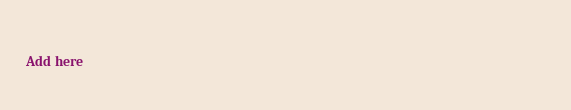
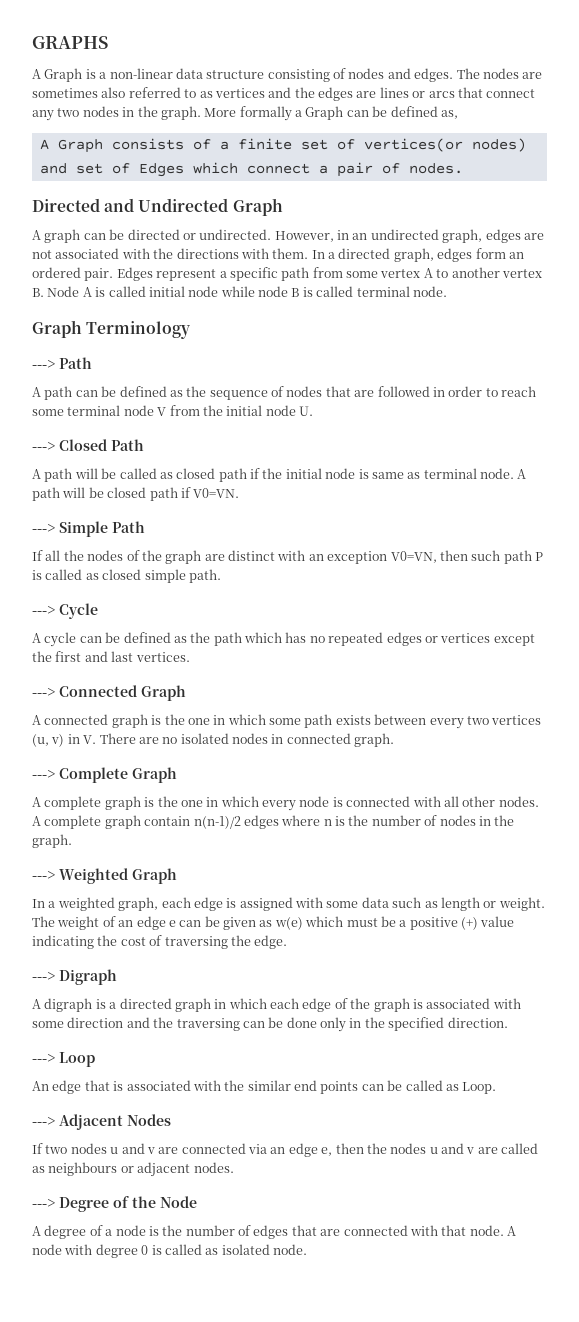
[25,55,83,66] Add here -> [32,36,108,49] [32,68,543,82] [32,87,536,101] [32,106,458,121] [39,138,526,153] [39,162,463,177] [32,198,283,216] [32,229,544,243] [32,248,524,262] [32,267,542,281] [32,286,447,297] [32,320,191,339] [32,357,92,369] [32,386,536,400] [32,405,313,416] [32,439,144,451] [32,468,527,482] [32,487,240,501] [32,521,145,537] [32,550,543,564] [32,569,221,583] [32,603,98,619] [32,632,535,647] [32,651,190,662] [32,685,186,701] [32,714,542,729] [32,733,395,747] [32,767,177,783] [32,796,539,811] [32,815,515,829] [32,834,72,848] [32,868,177,884] [32,897,545,911] [32,916,515,930] [32,935,288,949] [32,969,117,985] [32,998,521,1012] [32,1017,508,1032] [32,1052,95,1067] [32,1080,497,1094] [32,1114,171,1130] [32,1143,539,1157] [32,1162,234,1177] [32,1196,197,1212] [32,1225,516,1239] [32,1244,307,1258] GRAPHS // A Graph is a non-linear data structure consisting of nodes and edges. The nodes are sometimes also referred to as vertices and the edges are lines or arcs that connect any two nodes in the graph. More formally a Graph can be defined as, // A Graph consists of a finite set of vertices(or nodes) and set of Edges which connect a pair of nodes. // Directed and Undirected Graph // A graph can be directed or undirected. However, in an undirected graph, edges are not associated with the directions with them. In a directed graph, edges form an ordered pair. Edges represent a specific path from some vertex A to another vertex B. Node A is called initial node while node B is called terminal node. // Graph Terminology // ---> Path // A path can be defined as the sequence of nodes that are followed in order to reach some terminal node V from the initial node U. // ---> Closed Path // A path will be called as closed path if the initial node is same as terminal node. A path will be closed path if V0=VN. // ---> Simple Path // If all the nodes of the graph are distinct with an exception V0=VN, then such path P is called as closed simple path. // ---> Cycle // A cycle can be defined as the path which has no repeated edges or vertices except the first and last vertices. // ---> Connected Graph // A connected graph is the one in which some path exists between every two vertices (u, v) in V. There are no isolated nodes in connected graph. // ---> Complete Graph // A complete graph is the one in which every node is connected with all other nodes. A complete graph contain n(n-1)/2 edges where n is the number of nodes in the graph. // ---> Weighted Graph // In a weighted graph, each edge is assigned with some data such as length or weight. The weight of an edge e can be given as w(e) which must be a positive (+) value indicating the cost of traversing the edge. // ---> Digraph // A digraph is a directed graph in which each edge of the graph is associated with some direction and the traversing can be done only in the specified direction. // ---> Loop // An edge that is associated with the similar end points can be called as Loop. // ---> Adjacent Nodes // If two nodes u and v are connected via an edge e, then the nodes u and v are called as neighbours or adjacent nodes. // ---> Degree of the Node // A degree of a node is the number of edges that are connected with that node. A node with degree 0 is called as isolated node.

